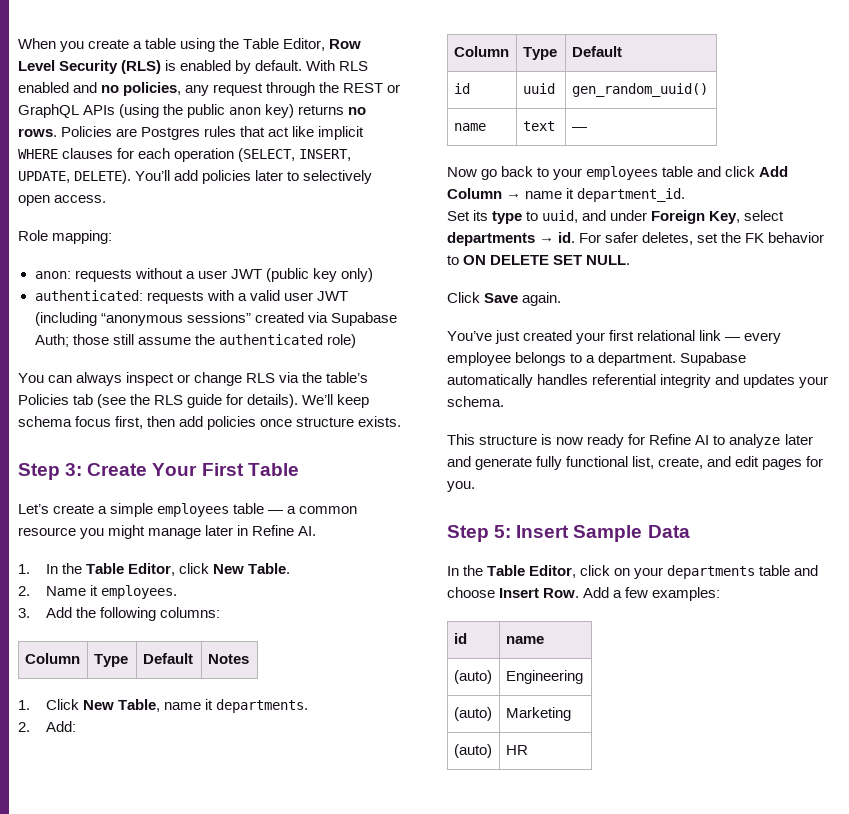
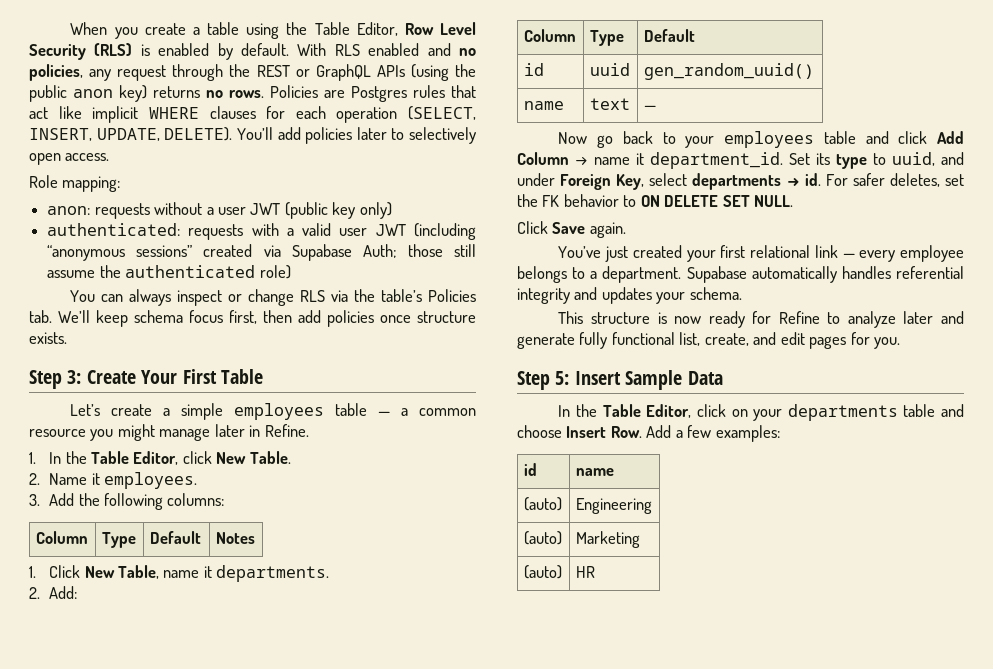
[73,394,299,408] tab (see the RLS guide for details). -> [29,310,52,323] tab.
[252,525,317,536] Refine AI. -> [264,424,309,437] Refine.
(686, 195) // -> (783, 160) none
[695,435,710,445] AI -> (820, 317) none

